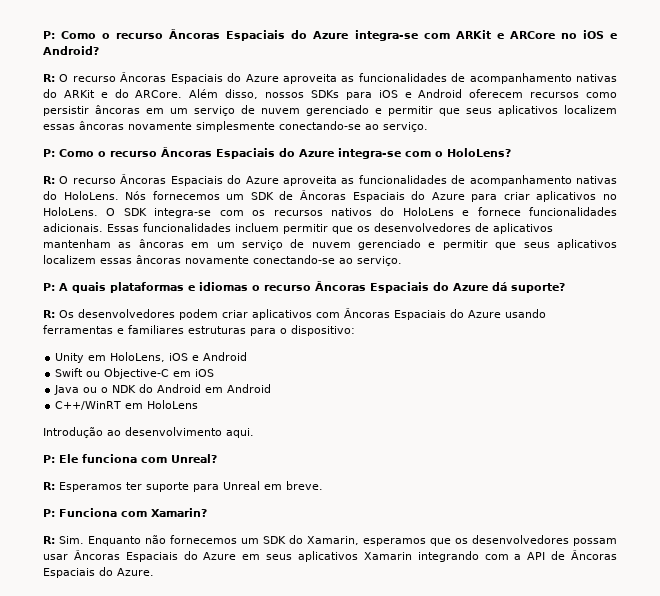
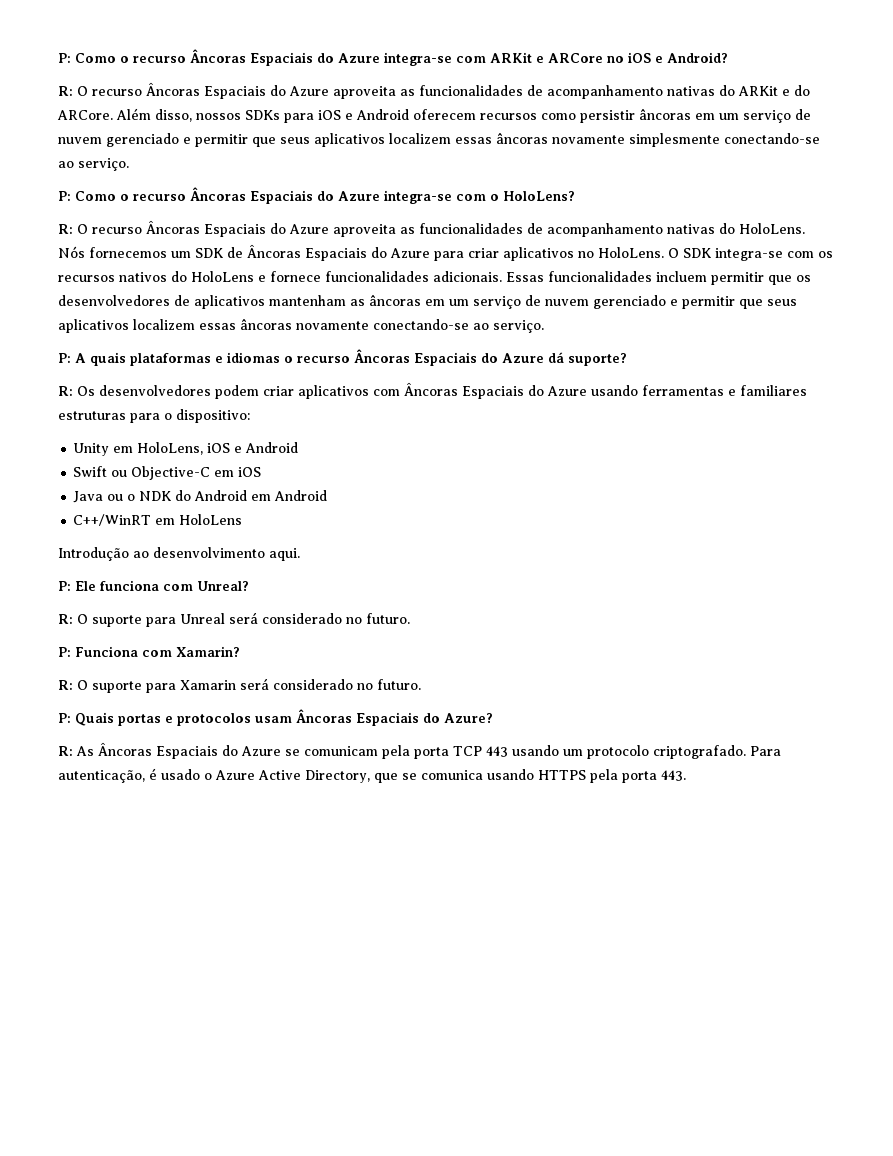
[59,482,142,492] Esperamos ter -> [77,614,88,624] O
[264,481,323,490] em breve. -> [229,612,410,624] será considerado no futuro.
[59,535,617,546] [43,550,617,562] [43,567,154,578] Sim. Enquanto não fornecemos um SDK do Xamarin, esperamos que os desenvolvedores possam usar Âncoras Espaciais do Azure em seus aplicativos Xamarin integrando com a API de Âncoras Espaciais do Azure. -> [77,678,421,693] [58,709,493,726] [58,742,781,759] [58,768,686,783] O suporte para Xamarin será considerado no futuro. // P: Quais portas e protocolos usam Âncoras Espaciais do Azure? // R: As Âncoras Espaciais do Azure se comunicam pela porta TCP 443 usando um protocolo criptografado. Para autenticação, é usado o Azure Active Directory, que se comunica usando HTTPS pela porta 443.

